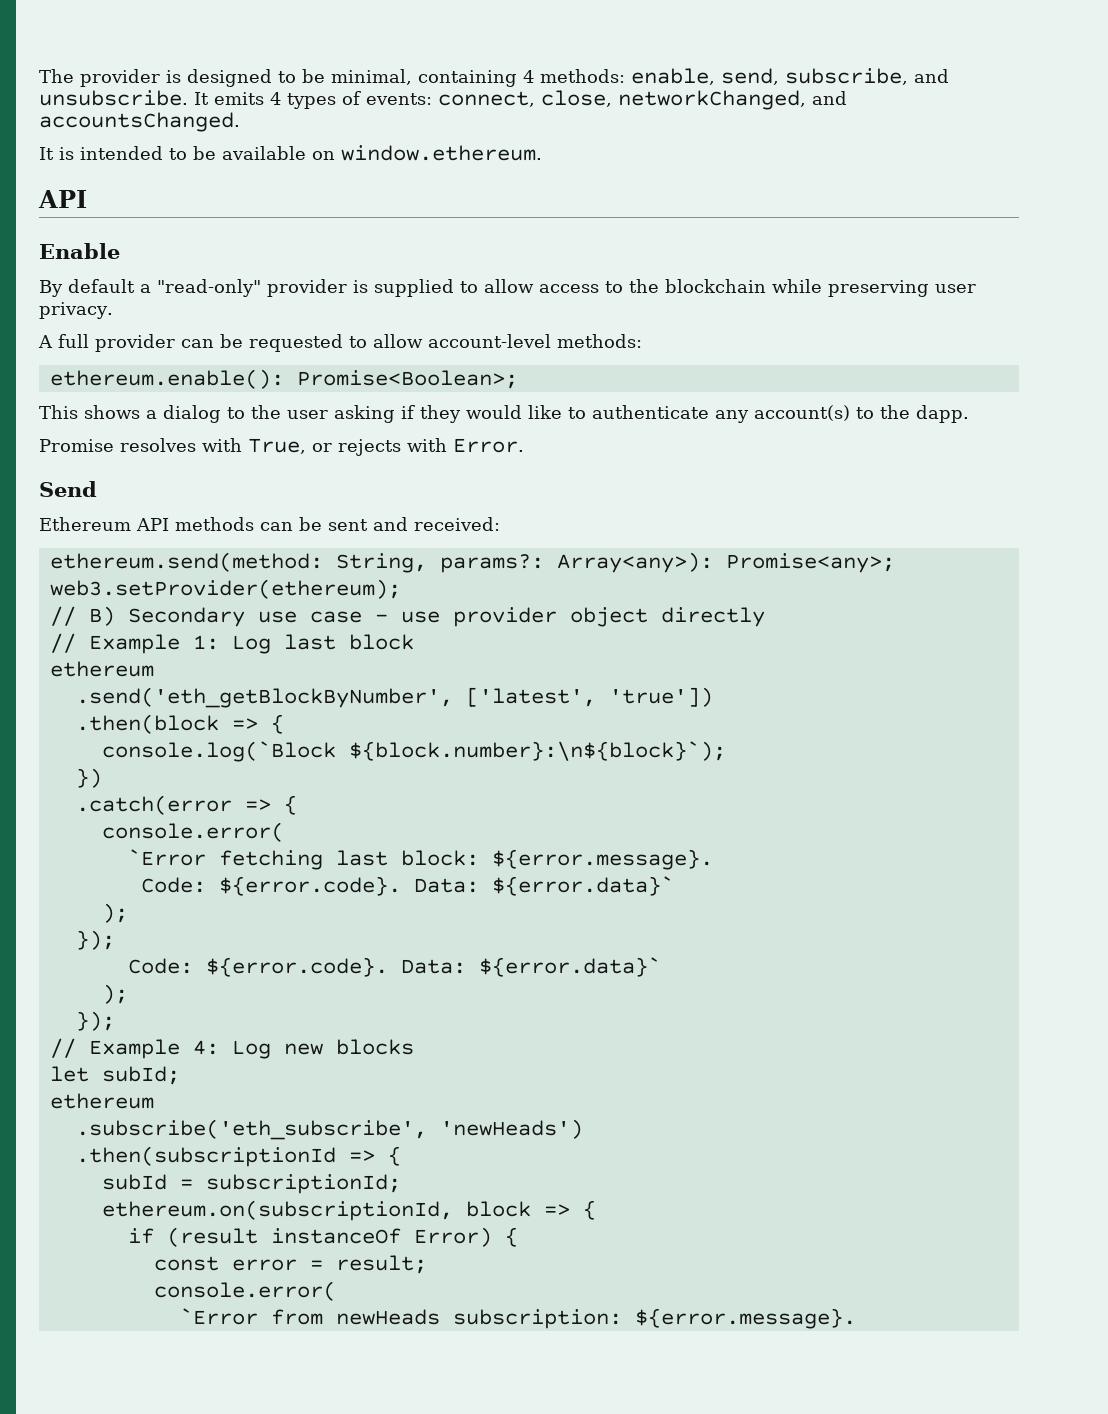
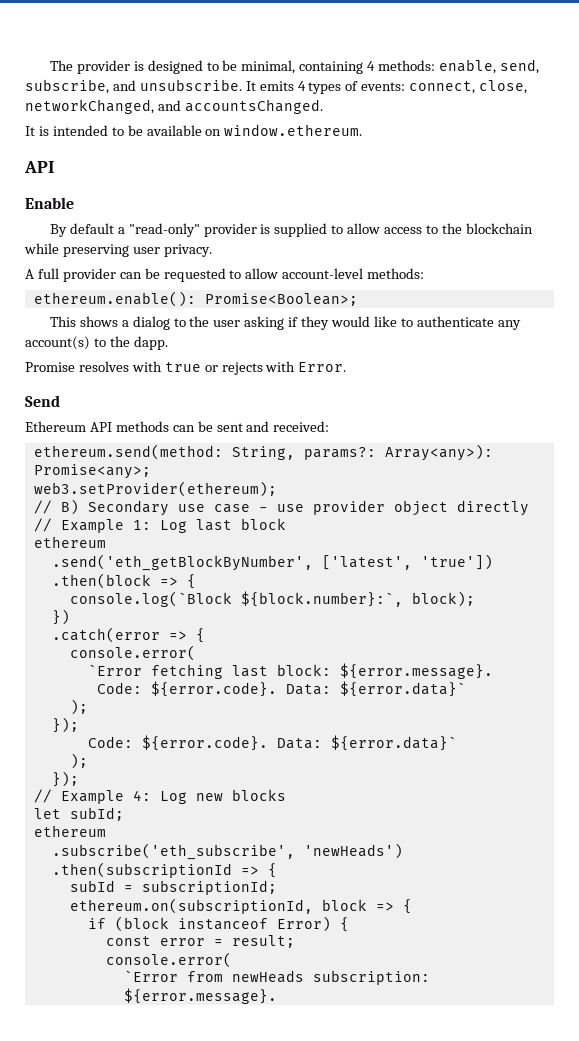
[248,438,306,454] True, -> [164,362,201,372] true
[348,741,726,761] ${block.number}:\n${block}`); -> [240,591,475,607] ${block.number}:`, block);
[166,1227,401,1247] (result instanceOf -> [114,916,268,932] (block instanceof

